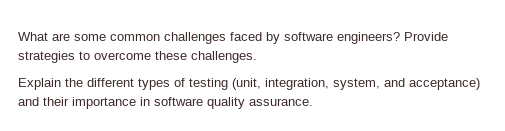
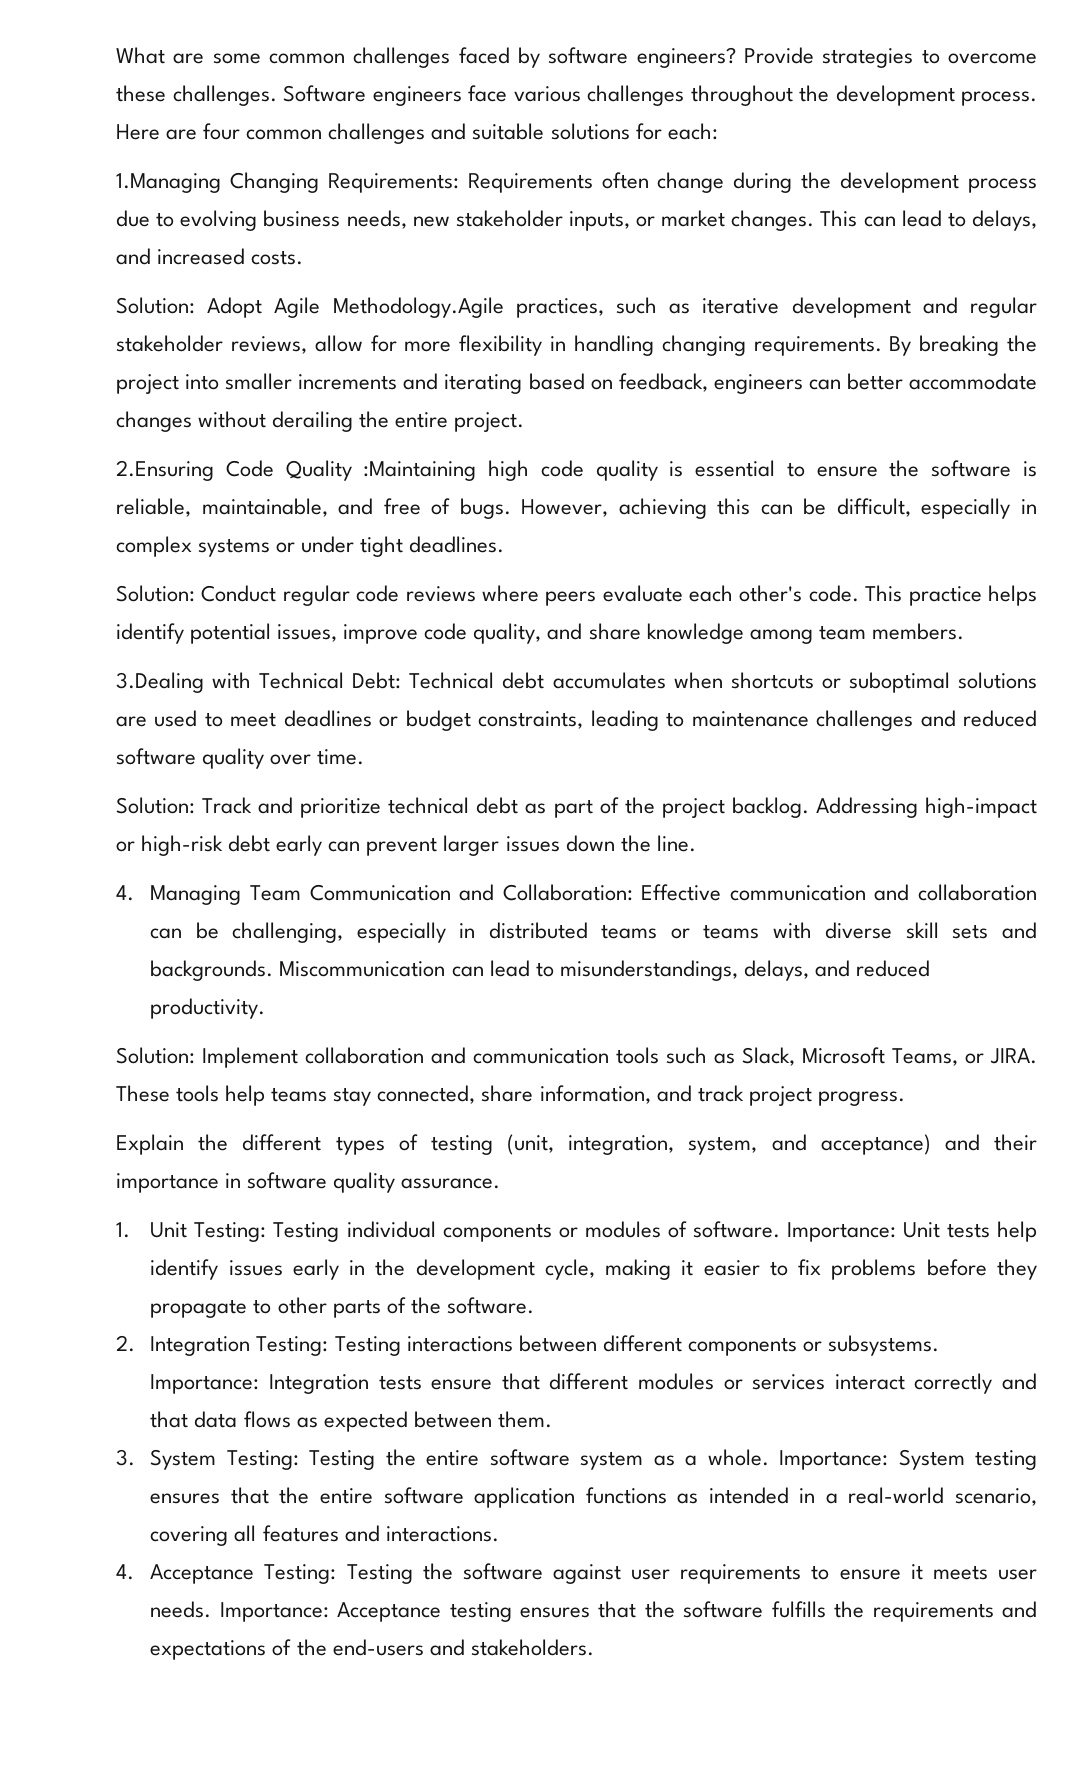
(257, 57) none -> [283,85,1037,106] [116,123,718,144] [116,172,1038,193] [116,210,1037,231] [116,248,304,265] [116,297,1038,318] [116,335,1037,356] [116,373,1037,394] [116,411,525,432] [116,460,1037,481] [116,498,1037,519] [116,536,505,557] [116,585,1037,606] [116,623,964,644] [116,672,1037,693] [116,710,1037,731] [116,748,365,769] [116,797,1038,818] [116,835,696,856] [116,884,1037,905] [150,922,1038,943] [150,960,930,981] [150,998,266,1019] [116,1047,1037,1068] [116,1085,905,1106] Software engineers face various challenges throughout the development process. Here are four common challenges and suitable solutions for each: // 1.Managing Changing Requirements: Requirements often change during the development process due to evolving business needs, new stakeholder inputs, or market changes. This can lead to delays, and increased costs. // Solution: Adopt Agile Methodology.Agile practices, such as iterative development and regular stakeholder reviews, allow for more flexibility in handling changing requirements. By breaking the project into smaller increments and iterating based on feedback, engineers can better accommodate changes without derailing the entire project. // 2.Ensuring Code Quality :Maintaining high code quality is essential to ensure the software is reliable, maintainable, and free of bugs. However, achieving this can be difficult, especially in complex systems or under tight deadlines. // Solution: Conduct regular code reviews where peers evaluate each other's code. This practice helps identify potential issues, improve code quality, and share knowledge among team members. // 3.Dealing with Technical Debt: Technical debt accumulates when shortcuts or suboptimal solutions are used to meet deadlines or budget constraints, leading to maintenance challenges and reduced software quality over time. // Solution: Track and prioritize technical debt as part of the project backlog. Addressing high-impact or high-risk debt early can prevent larger issues down the line. // 4. Managing Team Communication and Collaboration: Effective communication and collaboration can be challenging, especially in distributed teams or teams with diverse skill sets and backgrounds. Miscommunication can lead to misunderstandings, delays, and reduced productivity. // Solution: Implement collaboration and communication tools such as Slack, Microsoft Teams, or JIRA. These tools help teams stay connected, share information, and track project progress.
(313, 102) none -> [116,1221,1037,1242] [150,1259,1037,1280] [150,1297,534,1318] [116,1335,939,1356] [150,1373,1037,1394] [150,1411,552,1432] [116,1449,1037,1470] [150,1487,1037,1508] [150,1525,499,1546] [116,1563,1038,1584] [150,1601,1038,1622] [150,1639,594,1660] // 1. Unit Testing: Testing individual components or modules of software. Importance: Unit tests help identify issues early in the development cycle, making it easier to fix problems before they propagate to other parts of the software. // 2. Integration Testing: Testing interactions between different components or subsystems. Importance: Integration tests ensure that different modules or services interact correctly and that data flows as expected between them. // 3. System Testing: Testing the entire software system as a whole. Importance: System testing ensures that the entire software application functions as intended in a real-world scenario, covering all features and interactions. // 4. Acceptance Testing: Testing the software against user requirements to ensure it meets user needs. Importance: Acceptance testing ensures that the software fulfills the requirements and expectations of the end-users and stakeholders.

